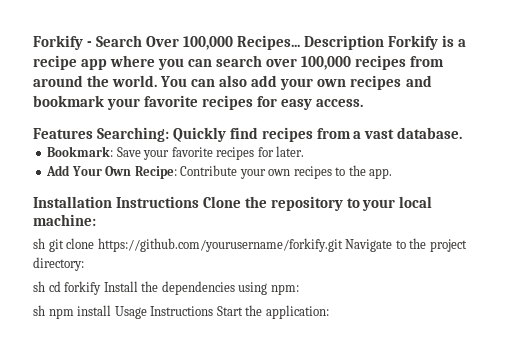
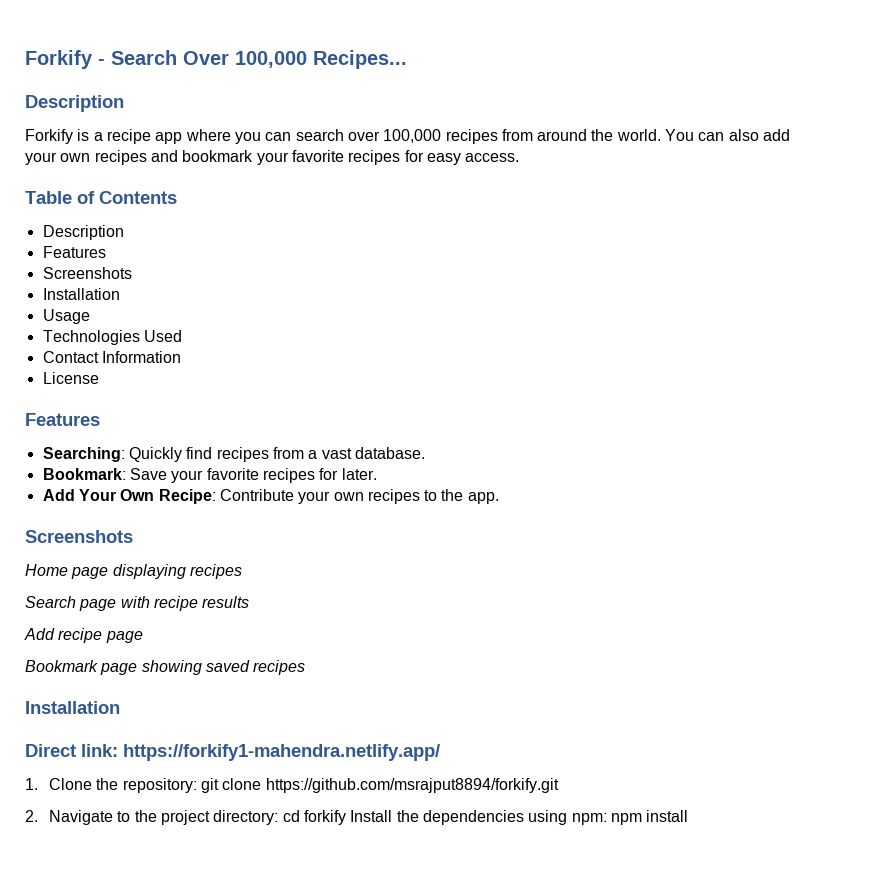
[304,35,385,50] Description -> [25,95,124,112] // Description //
[33,128,93,139] Features -> [25,191,177,204] [42,225,124,240] [42,246,106,258] [42,267,132,279] [42,288,120,300] [42,309,90,324] [42,330,182,345] [42,351,181,363] [42,372,99,384] [25,413,100,426] Table of Contents // Description // Features // Screenshots // Installation // Usage // Technologies Used // Contact Information // License // Features //
[33,196,433,211] [33,214,96,226] [33,238,343,252] Installation Instructions Clone the repository to your local machine: // sh git clone https://github.com/yourusername/forkify.git -> [25,530,133,543] [25,564,242,579] [25,596,250,611] [24,628,143,643] [25,660,306,675] [25,701,120,714] [25,744,440,761] [25,778,559,793] [25,810,38,822] Screenshots // Home page displaying recipes // Search page with recipe results // Add recipe page // Bookmark page showing saved recipes // Installation // Direct link: https://forkify1-mahendra.netlify.app/ // 1. Clone the repository: git clone https://github.com/msrajput8894/forkify.git // 2.
[33,281,45,292] // sh -> (279, 817) none
[33,305,45,316] // sh -> (607, 819) none
[114,305,329,319] Usage Instructions Start the application: -> (689, 816) none

